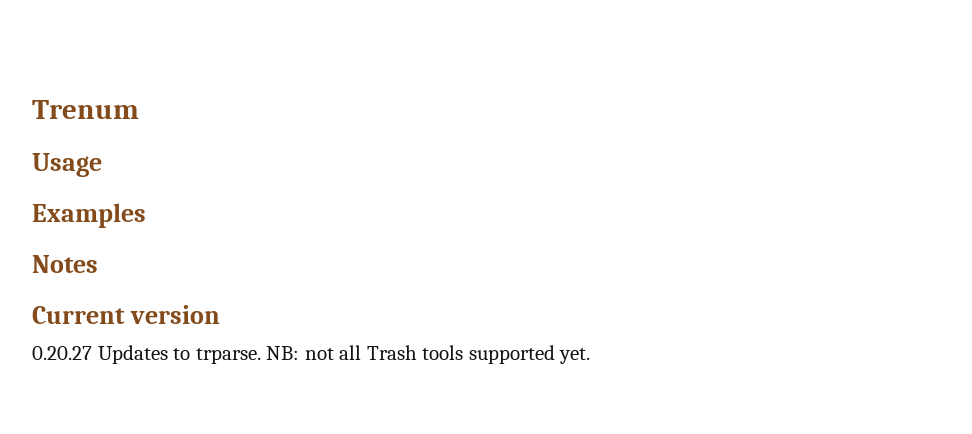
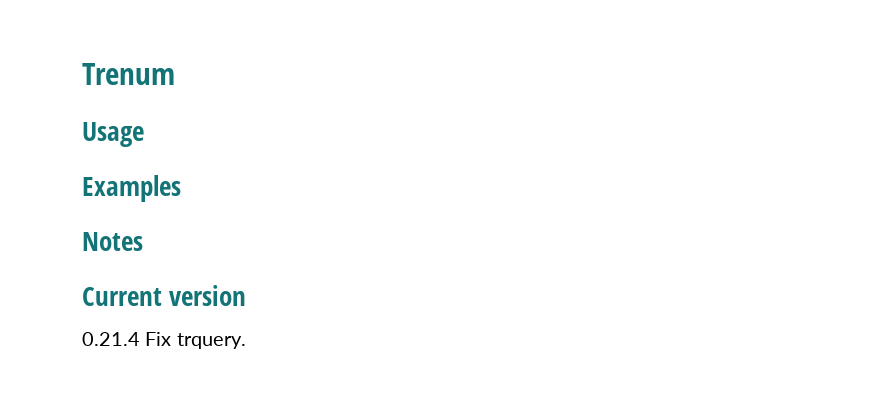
[32,345,591,364] 0.20.27 Updates to trparse. NB: not all Trash tools supported yet. -> [82,332,246,349] 0.21.4 Fix trquery.

